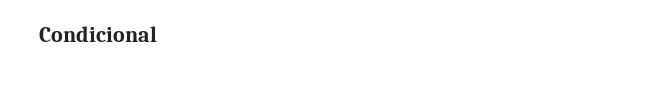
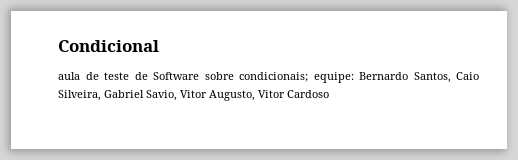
(157, 34) none -> [58,72,479,83] [58,90,329,101] // aula de teste de Software sobre condicionais; equipe: Bernardo Santos, Caio Silveira, Gabriel Savio, Vitor Augusto, Vitor Cardoso

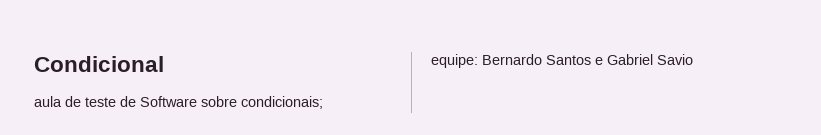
(308, 77) none -> (323, 102) //
[413,72,479,83] [58,90,329,101] Santos, Caio Silveira, Gabriel Savio, Vitor Augusto, Vitor Cardoso -> [546,54,693,65] Santos e Gabriel Savio

